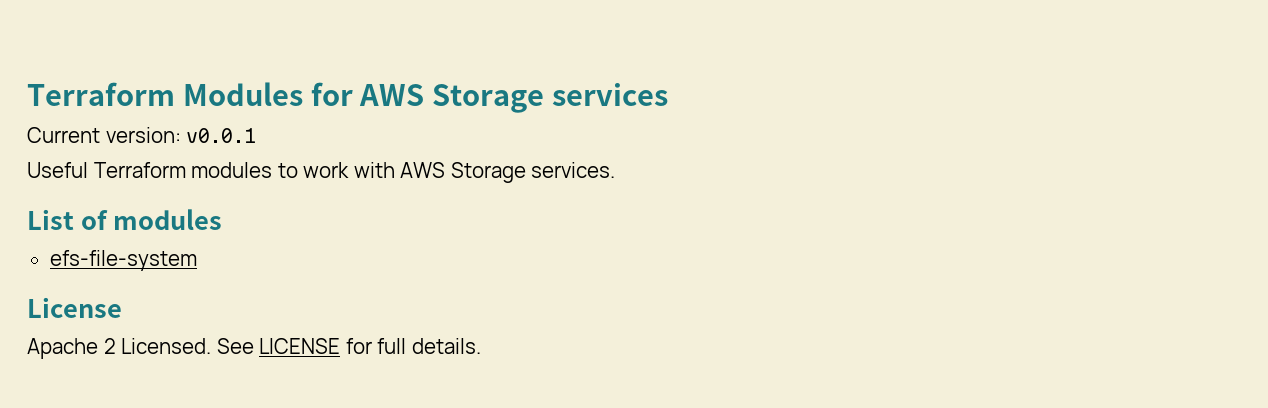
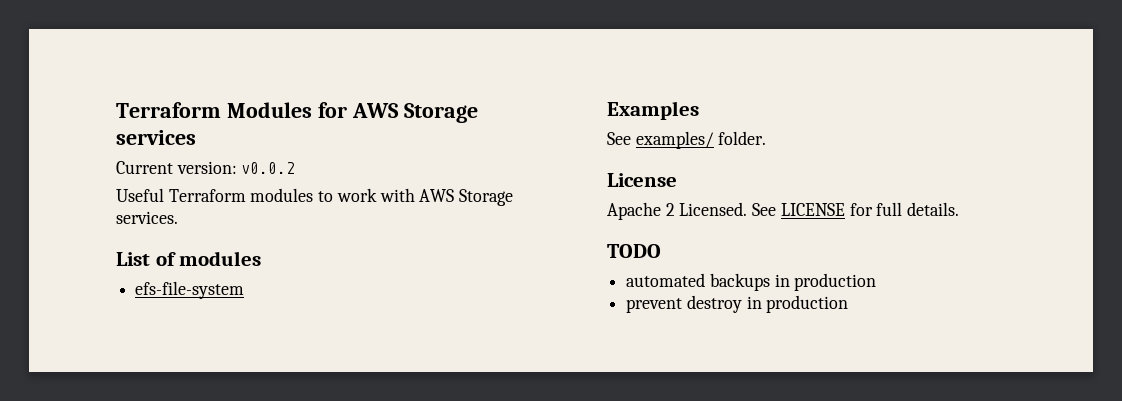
[186,128,257,143] v0.0.1 -> [241,162,296,174] v0.0.2
(197, 260) none -> [607,101,699,120] [607,131,767,149] // Examples // See examples/ folder.
(481, 346) none -> [607,244,661,258] [626,273,877,291] [626,295,849,313] // TODO // automated backups in production // prevent destroy in production

